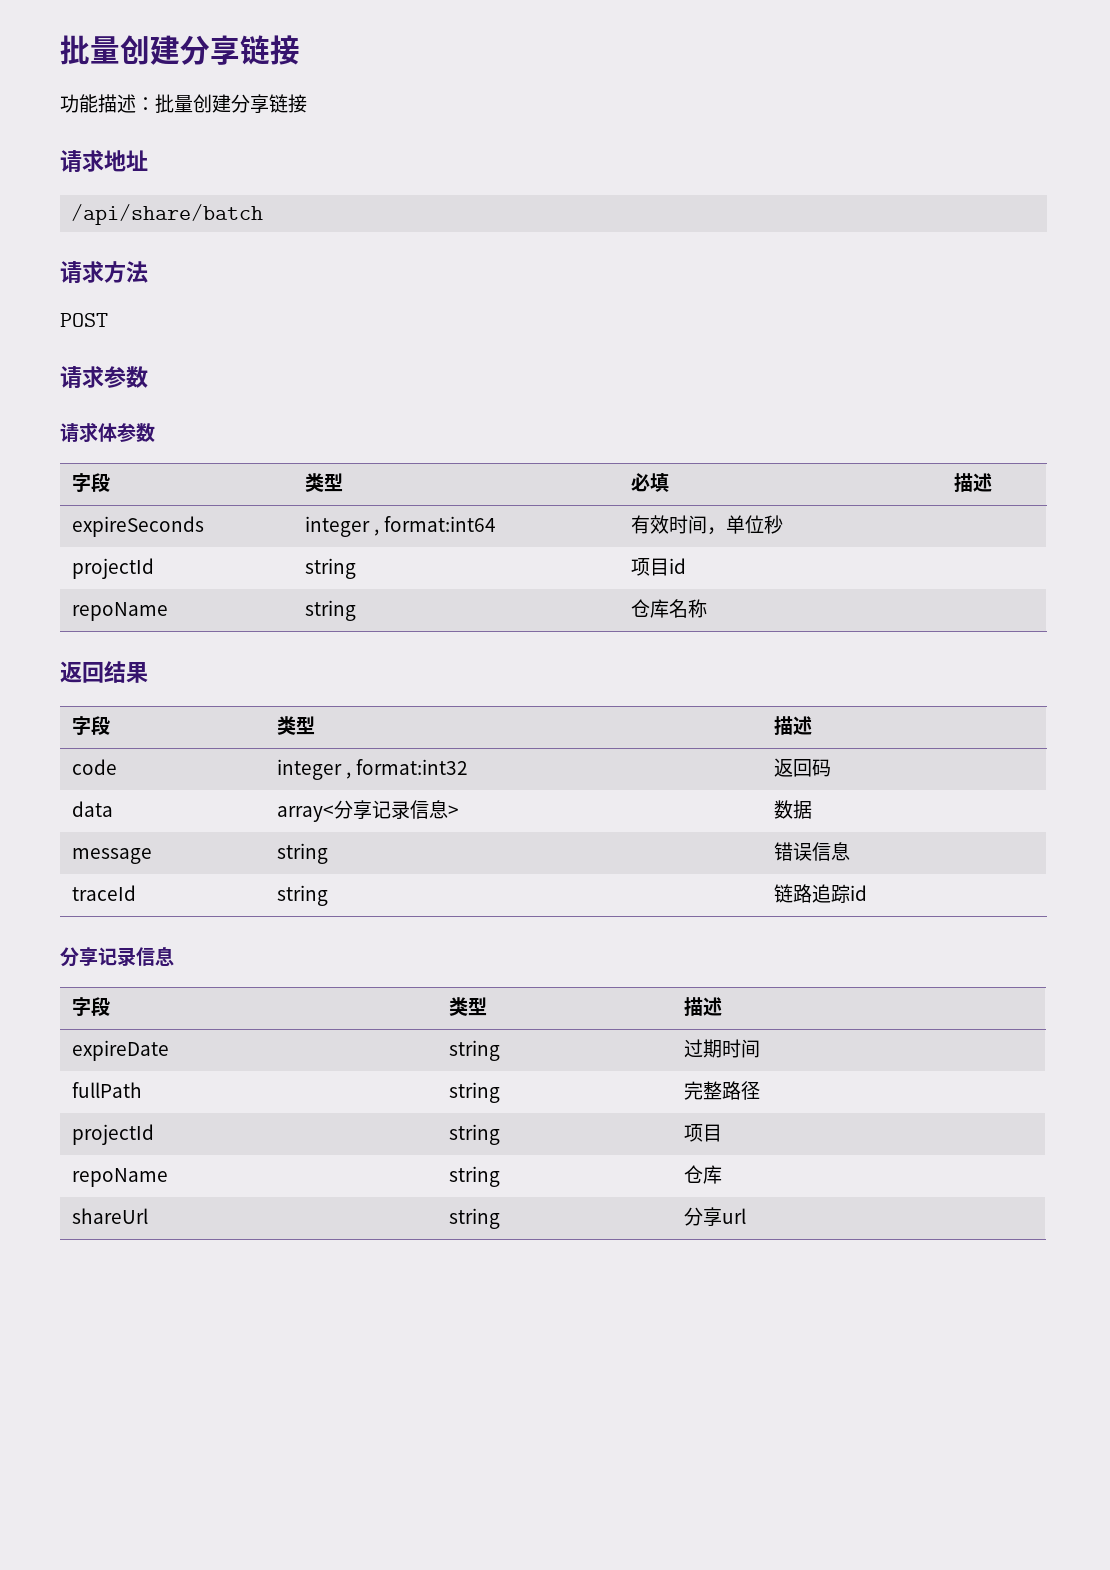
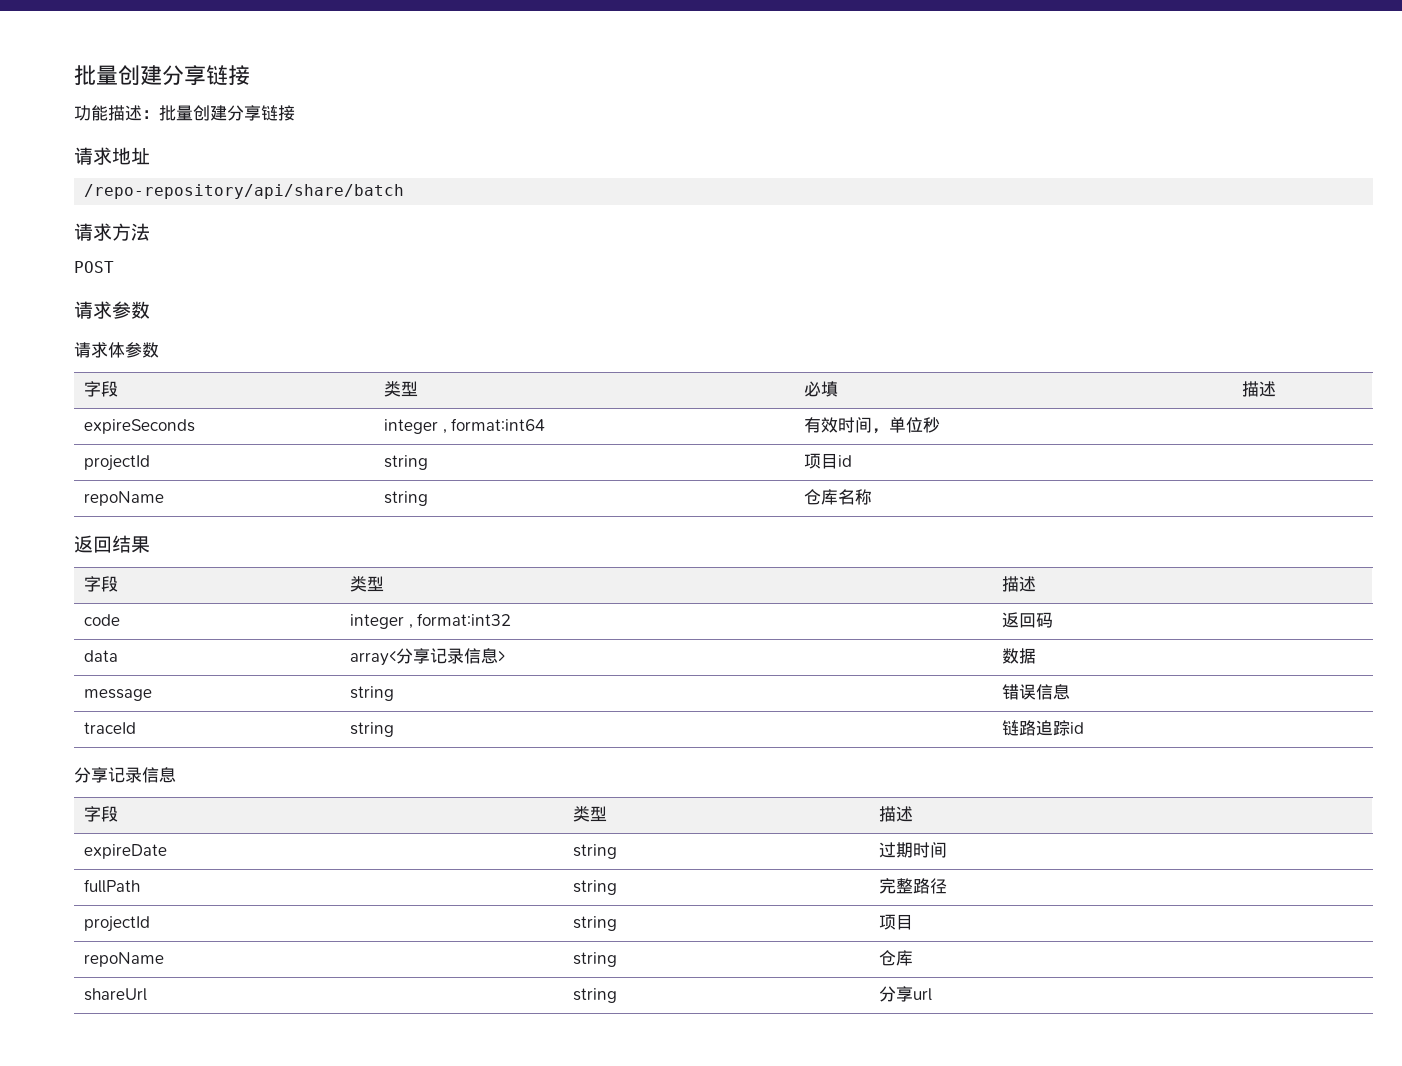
[71,204,264,225] /api/share/batch -> [84,184,405,199] /repo-repository/api/share/batch

